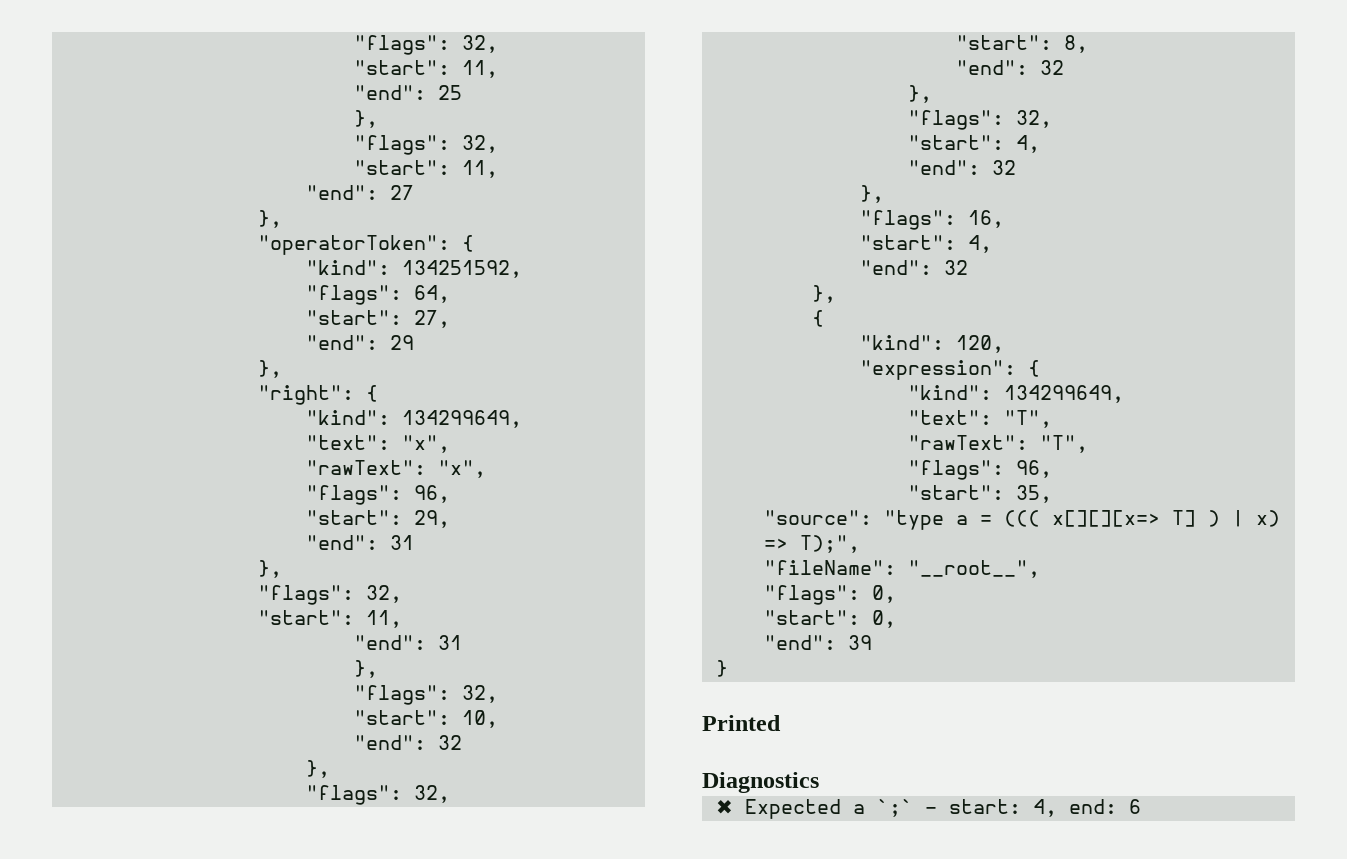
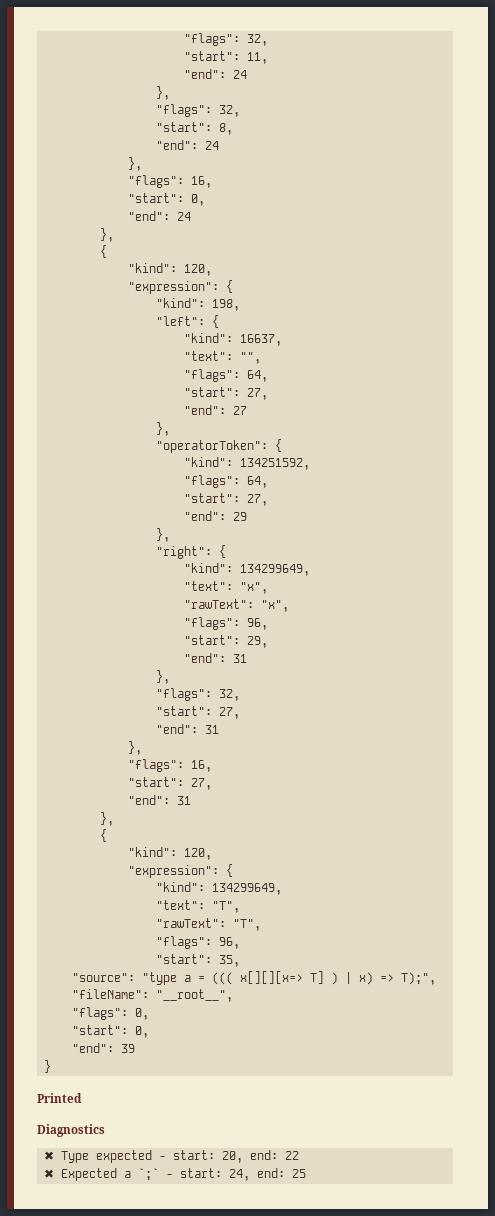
[353,35,498,55] [353,60,498,78] [353,85,462,100] [353,110,378,128] [353,135,498,155] [353,160,498,178] "flags": 32, // "start": 11, // "end": 25 // }, // "flags": 32, // "start": 11, -> [183,33,268,46] [183,51,268,64] [183,69,247,79] [155,86,170,100] [155,104,240,117] [155,122,233,135] [155,140,219,150] [127,157,142,171] [127,175,212,188] [127,193,205,206] [127,211,191,221] [99,228,114,242] [99,245,107,258] [127,263,212,276] [127,280,233,294] [155,298,240,311] [155,315,219,328] [183,333,282,346] [183,351,261,364] [183,369,268,382] [183,387,268,400] "flags": 32, // "start": 11, // "end": 24 // }, // "flags": 32, // "start": 8, // "end": 24 // }, // "flags": 16, // "start": 0, // "end": 24 // }, // { // "kind": 120, // "expression": { // "kind": 198, // "left": { // "kind": 16637, // "text": "", // "flags": 64, // "start": 27,
[365,610,402,628] [353,635,462,650] [353,660,378,678] [353,685,498,705] [353,710,498,728] [353,735,462,750] [305,760,330,778] [305,785,450,805] [955,35,1088,53] [955,60,1064,75] [907,85,932,103] [907,110,1052,130] [907,135,1040,153] [907,160,1016,175] [859,185,884,203] [859,210,1004,230] [859,235,992,253] [859,260,968,275] 11, // "end": 31 // }, // "flags": 32, // "start": 10, // "end": 32 // }, // "flags": 32, // "start": 8, // "end": 32 // }, // "flags": 32, // "start": 4, // "end": 32 // }, // "flags": 16, // "start": 4, // "end": 32 -> [218,707,240,719] [155,724,219,734] [127,741,142,755] [127,759,212,772] [127,777,212,790] [127,795,191,805] 27, // "end": 31 // }, // "flags": 16, // "start": 27, // "end": 31
(819, 782) none -> [43,1150,299,1163] // ✖ Type expected - start: 20, end: 22
[1032,799,1141,817] 4, end: 6 -> [228,1168,306,1181] 24, end: 25

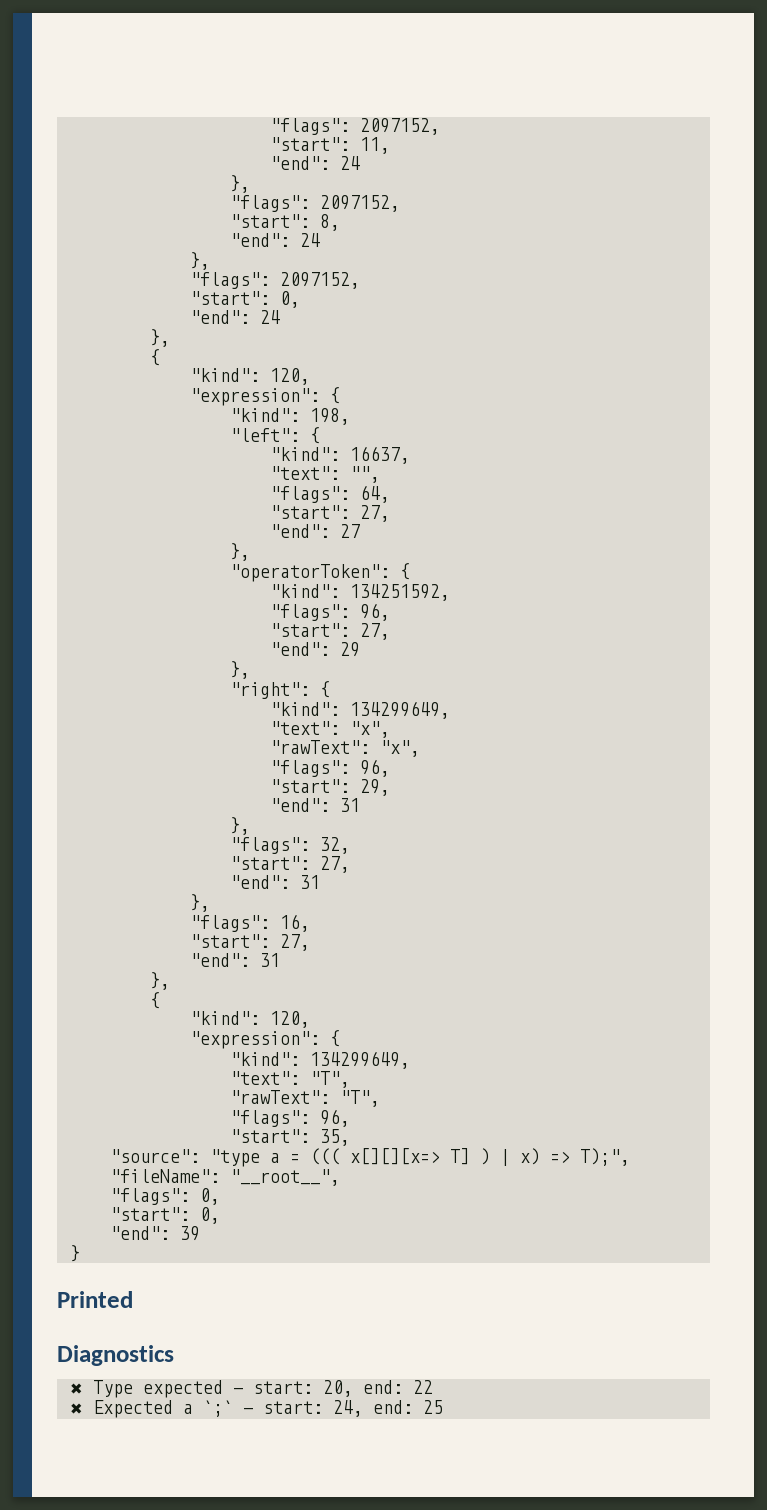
[183,33,268,46] "flags": 32, -> [269,118,440,135] "flags": 2097152,
[218,105,240,117] 32, -> [319,195,400,212] 2097152,
[190,176,212,188] 16, -> [279,272,360,289] 2097152,
[246,476,268,488] 64, -> [359,603,390,621] 96,

